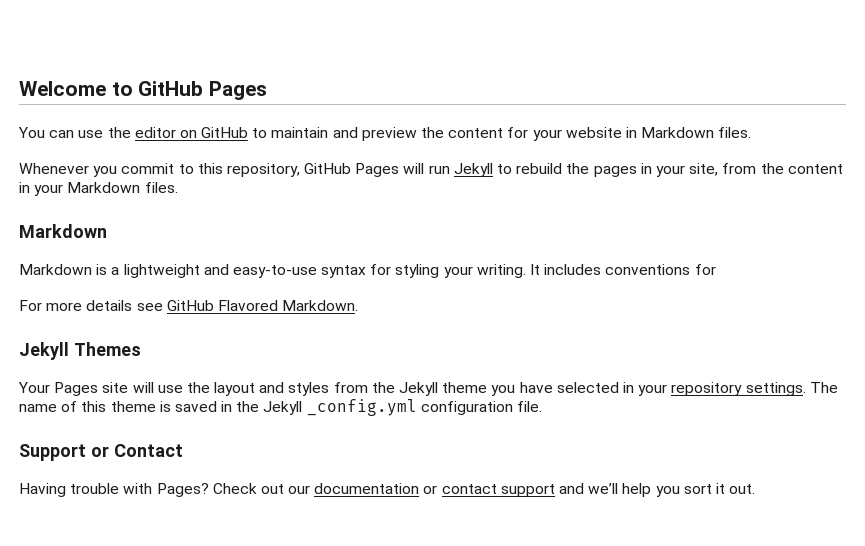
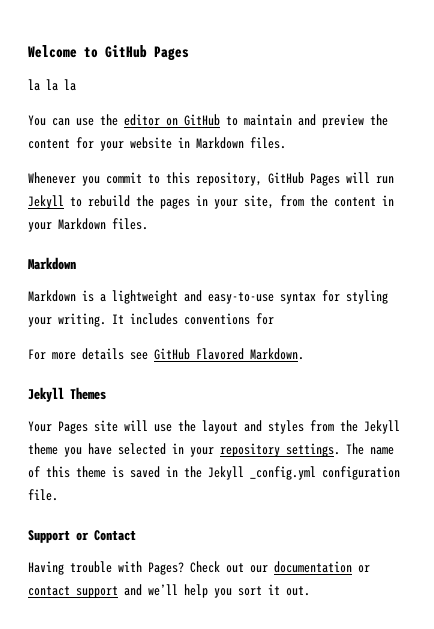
(268, 90) none -> [28,79,76,91] // la la la

